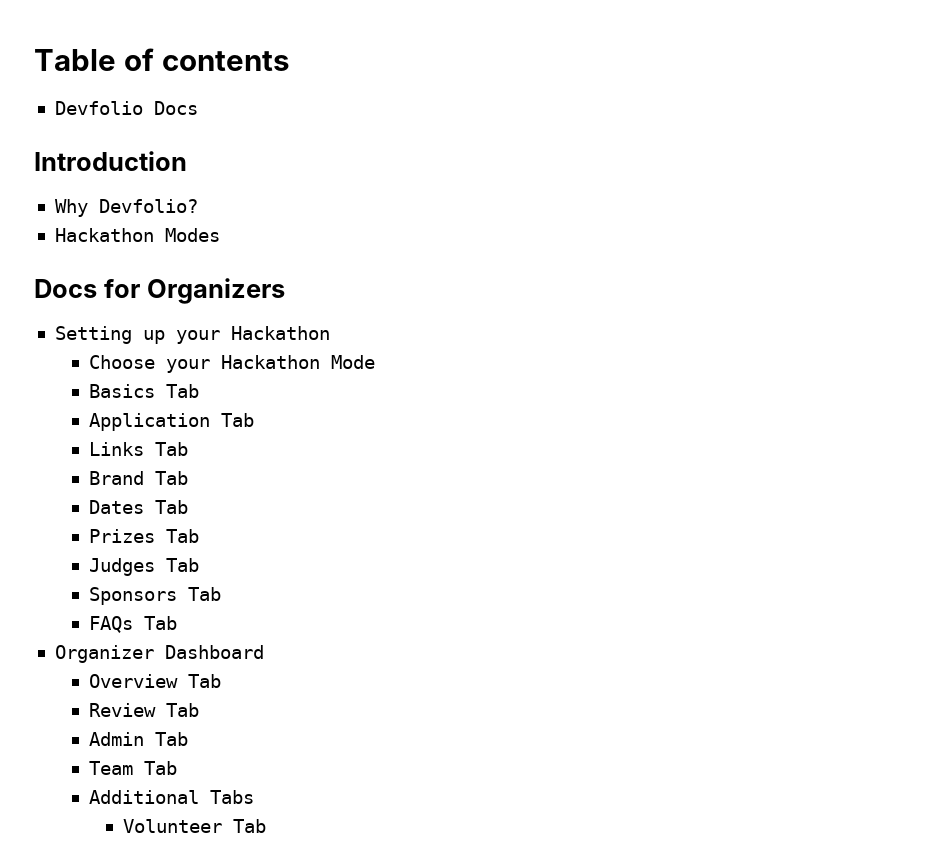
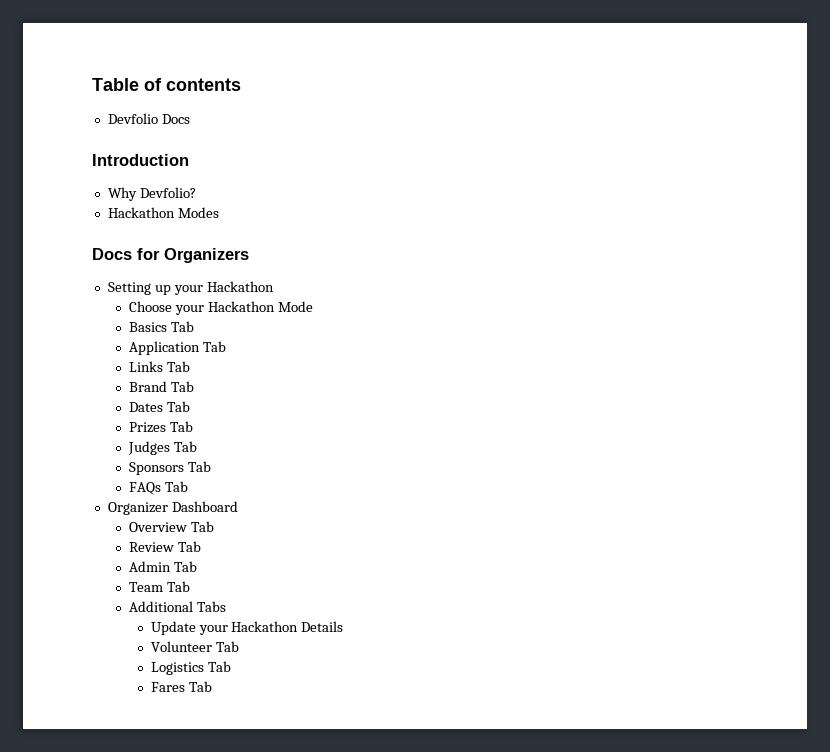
[122,819,222,833] Volunteer -> [150,621,344,635] [150,641,239,652] [150,661,231,675] [150,682,185,692] Update your Hackathon Details // Volunteer Tab // Logistics Tab // Fares

